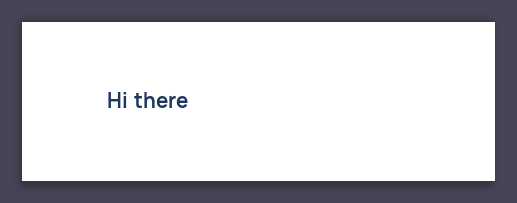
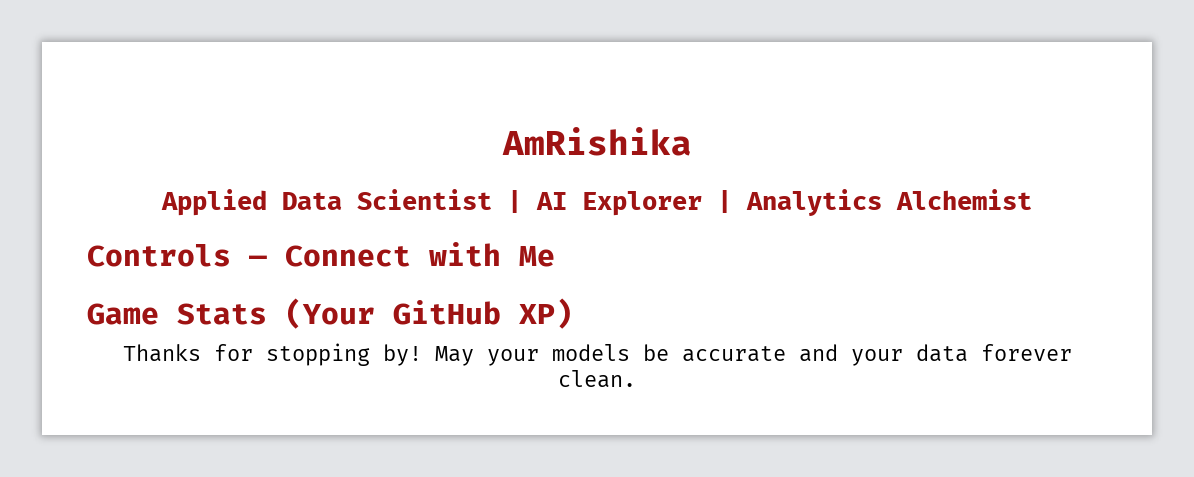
[107,92,188,108] Hi there -> [501,127,692,156] [161,189,1032,216] [87,242,555,267] [87,298,573,329] [122,343,1072,366] [558,370,636,388] AmRishika // Applied Data Scientist | AI Explorer | Analytics Alchemist // Controls — Connect with Me // Game Stats (Your GitHub XP) // Thanks for stopping by! May your models be accurate and your data forever clean.

